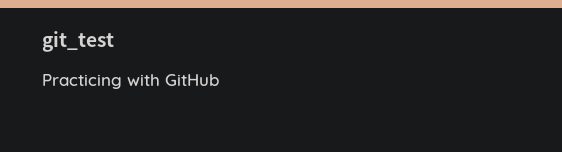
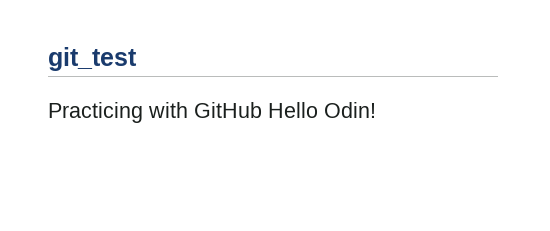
(219, 80) none -> [268,102,376,118] Hello Odin!

